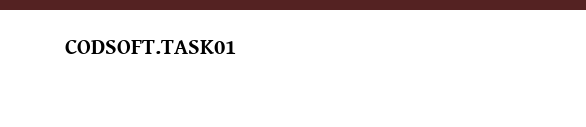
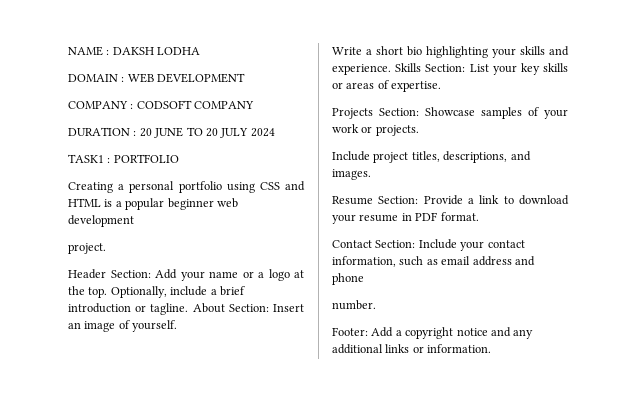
[65,39,236,54] CODSOFT.TASK01 -> [68,46,201,56] [68,73,246,83] [68,100,255,109] [68,127,275,138] [68,154,179,163] [68,181,305,193] [68,198,238,210] [68,215,134,227] [68,243,106,254] [68,269,304,281] [68,286,245,298] [68,303,304,315] [68,320,178,332] [332,46,569,58] [332,63,568,75] [332,80,442,92] [332,107,568,119] [332,124,419,136] [332,151,531,163] [332,169,371,180] [332,195,569,205] [332,212,479,224] [332,239,525,251] [332,256,535,267] [332,273,364,285] [332,300,376,310] [332,327,534,339] [332,344,492,354] NAME : DAKSH LODHA // DOMAIN : WEB DEVELOPMENT // COMPANY : CODSOFT COMPANY // DURATION : 20 JUNE TO 20 JULY 2024 // TASK1 : PORTFOLIO // Creating a personal portfolio using CSS and HTML is a popular beginner web development // project. // Header Section: Add your name or a logo at the top. Optionally, include a brief introduction or tagline. About Section: Insert an image of yourself. // Write a short bio highlighting your skills and experience. Skills Section: List your key skills or areas of expertise. // Projects Section: Showcase samples of your work or projects. // Include project titles, descriptions, and images. // Resume Section: Provide a link to download your resume in PDF format. // Contact Section: Include your contact information, such as email address and phone // number. // Footer: Add a copyright notice and any additional links or information.

